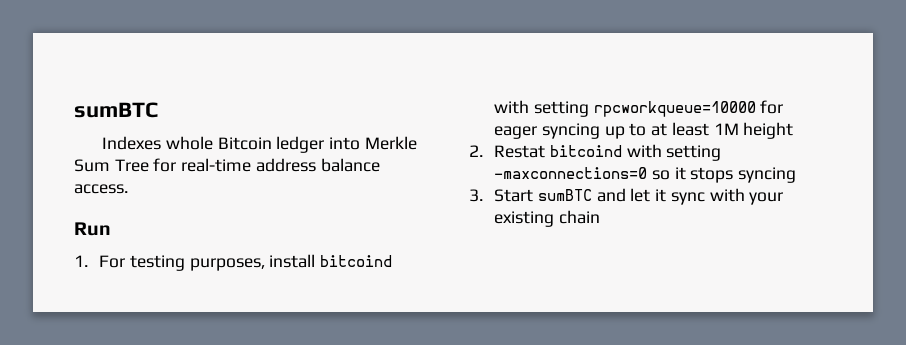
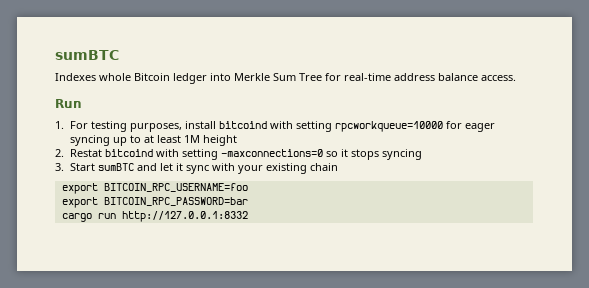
(601, 217) none -> [61,183,248,194] [61,197,248,208] [61,211,248,222] // export BITCOIN_RPC_USERNAME=foo // export BITCOIN_RPC_PASSWORD=bar // cargo run http://127.0.0.1:8332

